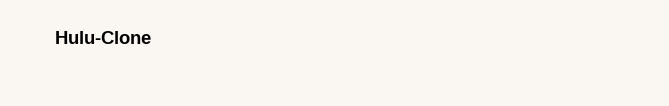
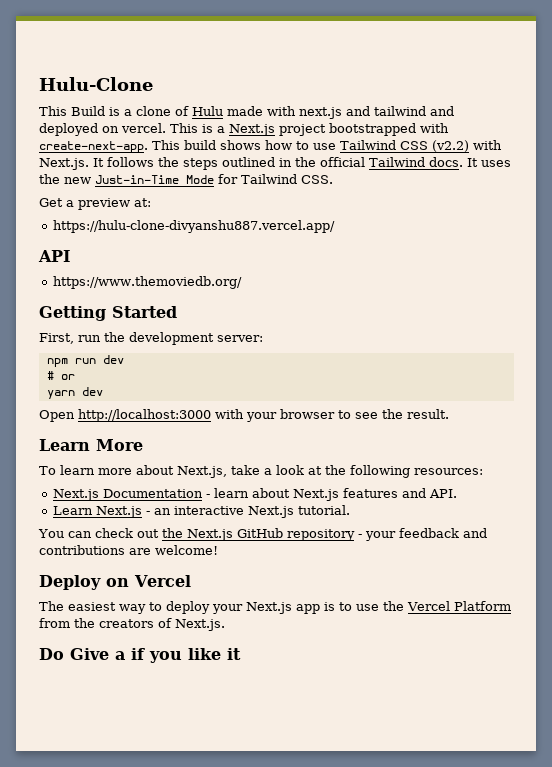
(151, 37) none -> [39,106,454,119] [39,123,449,136] [39,140,502,153] [39,157,511,170] [39,174,333,184] [39,198,151,210] [52,220,335,233] [38,250,70,262] [52,276,242,289] [39,306,177,321] [39,332,263,345] [46,355,124,367] [46,371,75,380] [46,387,103,399] [39,409,449,422] [39,439,143,451] [39,465,483,478] [52,488,457,501] [52,505,350,518] [38,528,487,541] [39,545,218,555] [39,575,191,590] [39,601,511,614] [39,618,225,631] [39,648,241,663] // This Build is a clone of Hulu made with next.js and tailwind and deployed on vercel. This is a Next.js project bootstrapped with create-next-app. This build shows how to use Tailwind CSS (v2.2) with Next.js. It follows the steps outlined in the official Tailwind docs. It uses the new Just-in-Time Mode for Tailwind CSS. // Get a preview at: // https://hulu-clone-divyanshu887.vercel.app/ // API // https://www.themoviedb.org/ // Getting Started // First, run the development server: // npm run dev // # or // yarn dev // Open http://localhost:3000 with your browser to see the result. // Learn More // To learn more about Next.js, take a look at the following resources: // Next.js Documentation - learn about Next.js features and API. // Learn Next.js - an interactive Next.js tutorial. // You can check out the Next.js GitHub repository - your feedback and contributions are welcome! // Deploy on Vercel // The easiest way to deploy your Next.js app is to use the Vercel Platform from the creators of Next.js. // Do Give a if you like it

